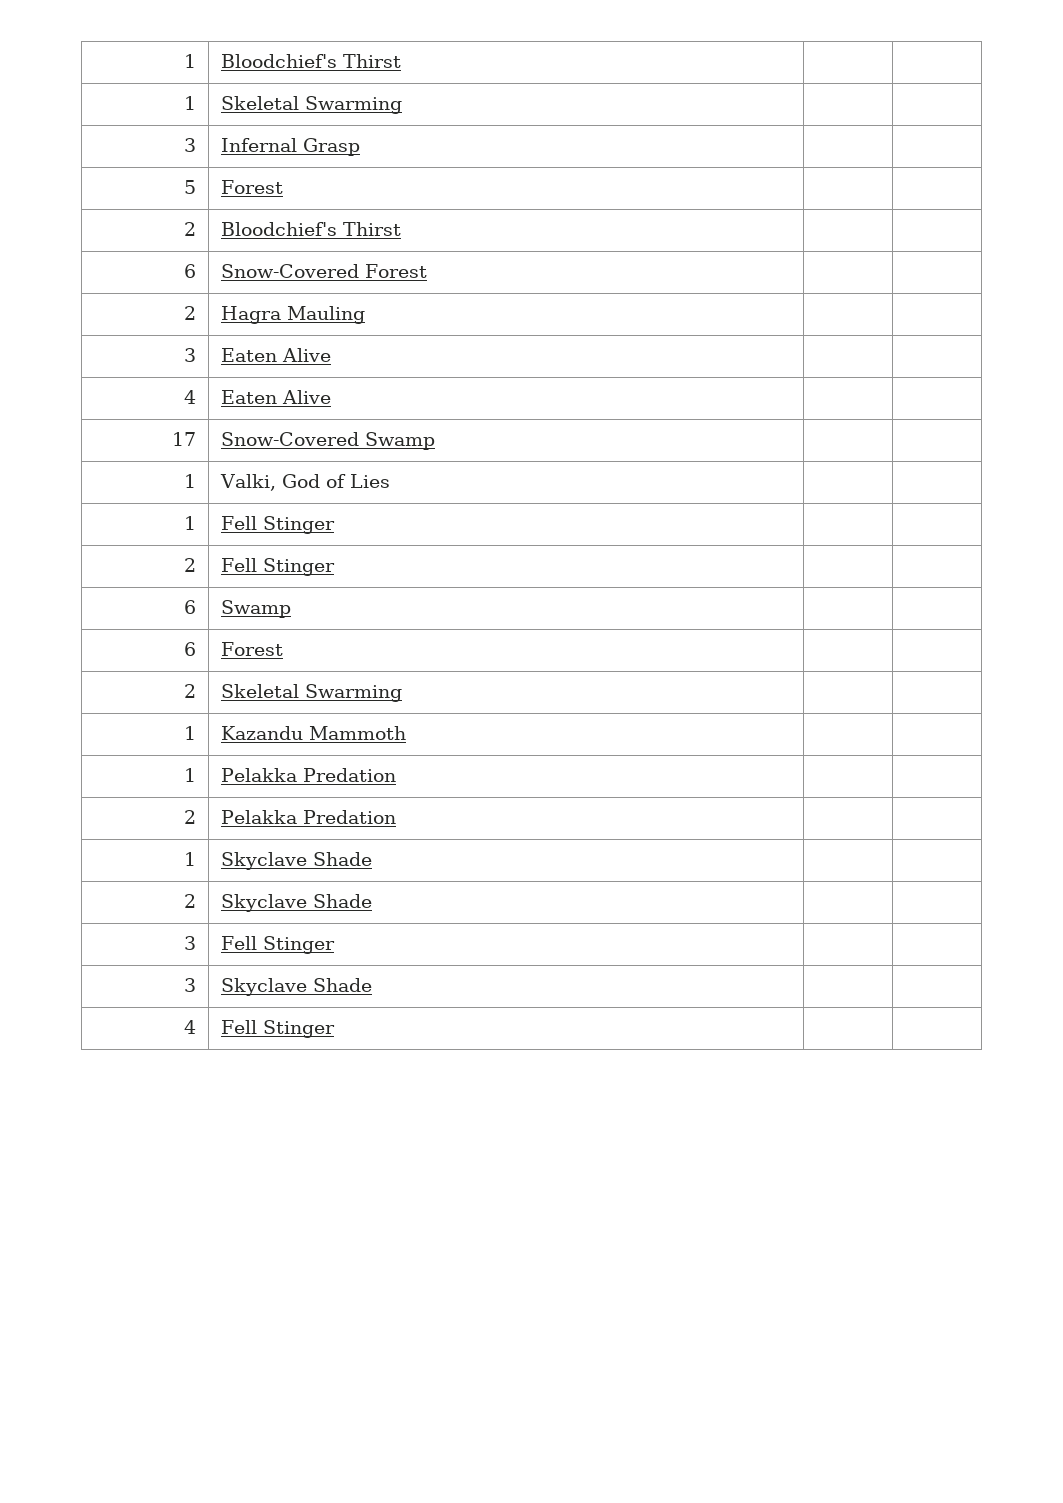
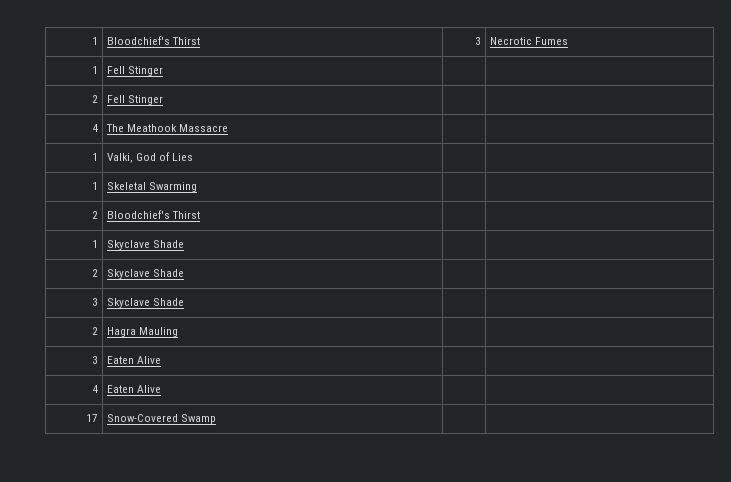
[183,96,196,110] [221,96,403,114] [183,138,196,152] [221,138,361,156] [183,180,196,194] [221,180,284,194] [183,222,196,236] [221,222,402,236] [183,264,196,278] [221,264,428,278] | // 1 | Skeletal Swarming | | // 3 | Infernal Grasp | | // 5 | Forest | | // 2 | Bloodchief's Thirst | | // 6 | Snow-Covered Forest -> [475,37,482,45] [489,37,569,45] [92,66,99,74] [106,66,164,76] [92,95,99,103] [106,95,164,105] [92,124,99,132] [105,124,229,132] [92,153,99,161] [106,152,194,163] [92,182,99,190] [106,182,198,192] [92,211,99,219] [106,210,201,219] [92,240,99,248] [106,240,185,250] [92,269,99,277] [106,269,185,279] [92,298,99,306] [106,298,185,308] 3 | Necrotic Fumes // 1 | Fell Stinger | | // 2 | Fell Stinger | | // 4 | The Meathook Massacre | | // 1 | Valki, God of Lies | | // 1 | Skeletal Swarming | | // 2 | Bloodchief's Thirst | | // 1 | Skyclave Shade | | // 2 | Skyclave Shade | | // 3 | Skyclave Shade
[183,474,196,488] [220,474,391,491] [183,516,196,530] [221,516,336,534] [183,558,196,572] [221,558,336,576] [183,600,196,614] [221,600,292,618] [183,642,196,656] [221,642,284,656] [183,684,196,698] [221,684,403,702] [183,726,196,740] [221,726,407,740] [183,768,196,782] [221,768,397,782] [183,810,196,824] [221,810,397,824] [183,852,196,866] [221,852,373,870] [183,894,196,908] [221,894,373,912] [183,936,196,950] [221,936,336,954] [183,978,196,992] [221,978,373,996] [183,1020,196,1034] [221,1020,336,1038] // 1 | Valki, God of Lies | | // 1 | Fell Stinger | | // 2 | Fell Stinger | | // 6 | Swamp | | // 6 | Forest | | // 2 | Skeletal Swarming | | // 1 | Kazandu Mammoth | | // 1 | Pelakka Predation | | // 2 | Pelakka Predation | | // 1 | Skyclave Shade | | // 2 | Skyclave Shade | | // 3 | Fell Stinger | | // 3 | Skyclave Shade | | // 4 | Fell Stinger | | -> (217, 419) none

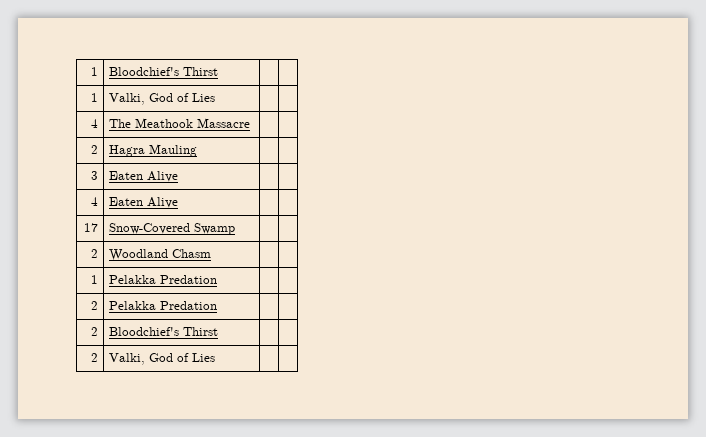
[475,37,482,45] [489,37,569,45] [92,66,99,74] [106,66,164,76] [92,95,99,103] [106,95,164,105] [92,124,99,132] [105,124,229,132] | 3 | Necrotic Fumes // 1 | Fell Stinger | | // 2 | Fell Stinger | | // 4 | The Meathook Massacre -> (219, 71) none
[92,182,99,190] [106,182,198,192] [92,211,99,219] [106,210,201,219] [92,240,99,248] [106,240,185,250] [92,269,99,277] [106,269,185,279] [92,298,99,306] [106,298,185,308] 1 | Skeletal Swarming | | // 2 | Bloodchief's Thirst | | // 1 | Skyclave Shade | | // 2 | Skyclave Shade | | // 3 | Skyclave Shade -> [90,119,98,128] [109,118,251,128] 4 | The Meathook Massacre
(217, 419) none -> [90,249,98,258] [109,249,212,261] [90,275,98,284] [109,275,218,284] [90,301,98,310] [109,301,218,310] [90,327,98,336] [109,327,219,336] [90,353,98,362] [109,353,216,365] // 2 | Woodland Chasm | | // 1 | Pelakka Predation | | // 2 | Pelakka Predation | | // 2 | Bloodchief's Thirst | | // 2 | Valki, God of Lies | |

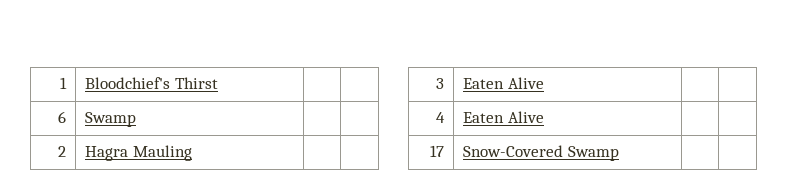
[90,93,98,102] [109,93,216,105] [90,119,98,128] [109,118,251,128] 1 | Valki, God of Lies | | // 4 | The Meathook Massacre -> [57,111,66,123] [85,112,137,127] 6 | Swamp
[90,249,98,258] [109,249,212,261] [90,275,98,284] [109,275,218,284] [90,301,98,310] [109,301,218,310] [90,327,98,336] [109,327,219,336] [90,353,98,362] [109,353,216,365] // 2 | Woodland Chasm | | // 1 | Pelakka Predation | | // 2 | Pelakka Predation | | // 2 | Bloodchief's Thirst | | // 2 | Valki, God of Lies | | -> (620, 153) none

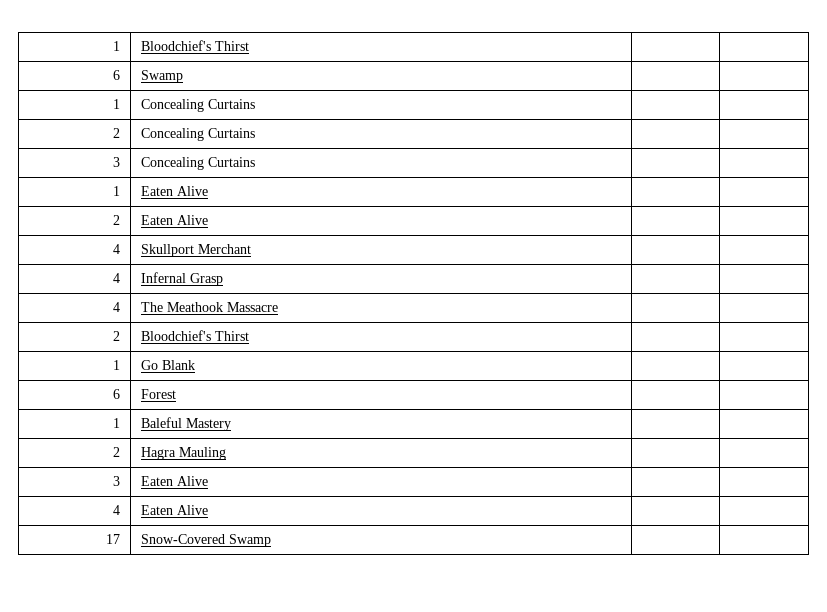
(137, 119) none -> [113,99,121,109] [140,99,255,112] [113,128,121,138] [140,128,255,141] [113,157,121,167] [140,157,255,170] [113,186,121,196] [140,186,208,196] [113,215,121,225] [140,215,208,225] [113,244,121,254] [140,244,251,257] [113,273,121,283] [140,272,223,286] [113,302,121,312] [140,302,278,312] [113,331,121,341] [140,330,249,341] [113,360,121,370] [140,360,195,370] [113,389,121,399] [140,389,176,399] [113,418,121,428] [140,417,231,431] // 1 | Concealing Curtains | | // 2 | Concealing Curtains | | // 3 | Concealing Curtains | | // 1 | Eaten Alive | | // 2 | Eaten Alive | | // 4 | Skullport Merchant | | // 4 | Infernal Grasp | | // 4 | The Meathook Massacre | | // 2 | Bloodchief's Thirst | | // 1 | Go Blank | | // 6 | Forest | | // 1 | Baleful Mastery | |

